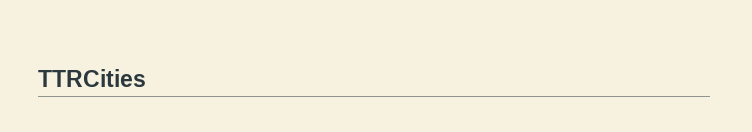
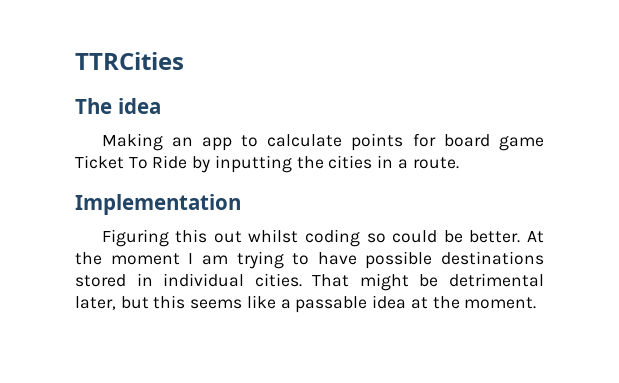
(146, 78) none -> [75,98,161,114] [101,133,544,151] [75,155,459,173] [75,194,241,215] [101,229,544,247] [75,251,544,269] [75,273,544,291] [75,295,537,313] // The idea // Making an app to calculate points for board game Ticket To Ride by inputting the cities in a route. // Implementation // Figuring this out whilst coding so could be better. At the moment I am trying to have possible destinations stored in individual cities. That might be detrimental later, but this seems like a passable idea at the moment.

